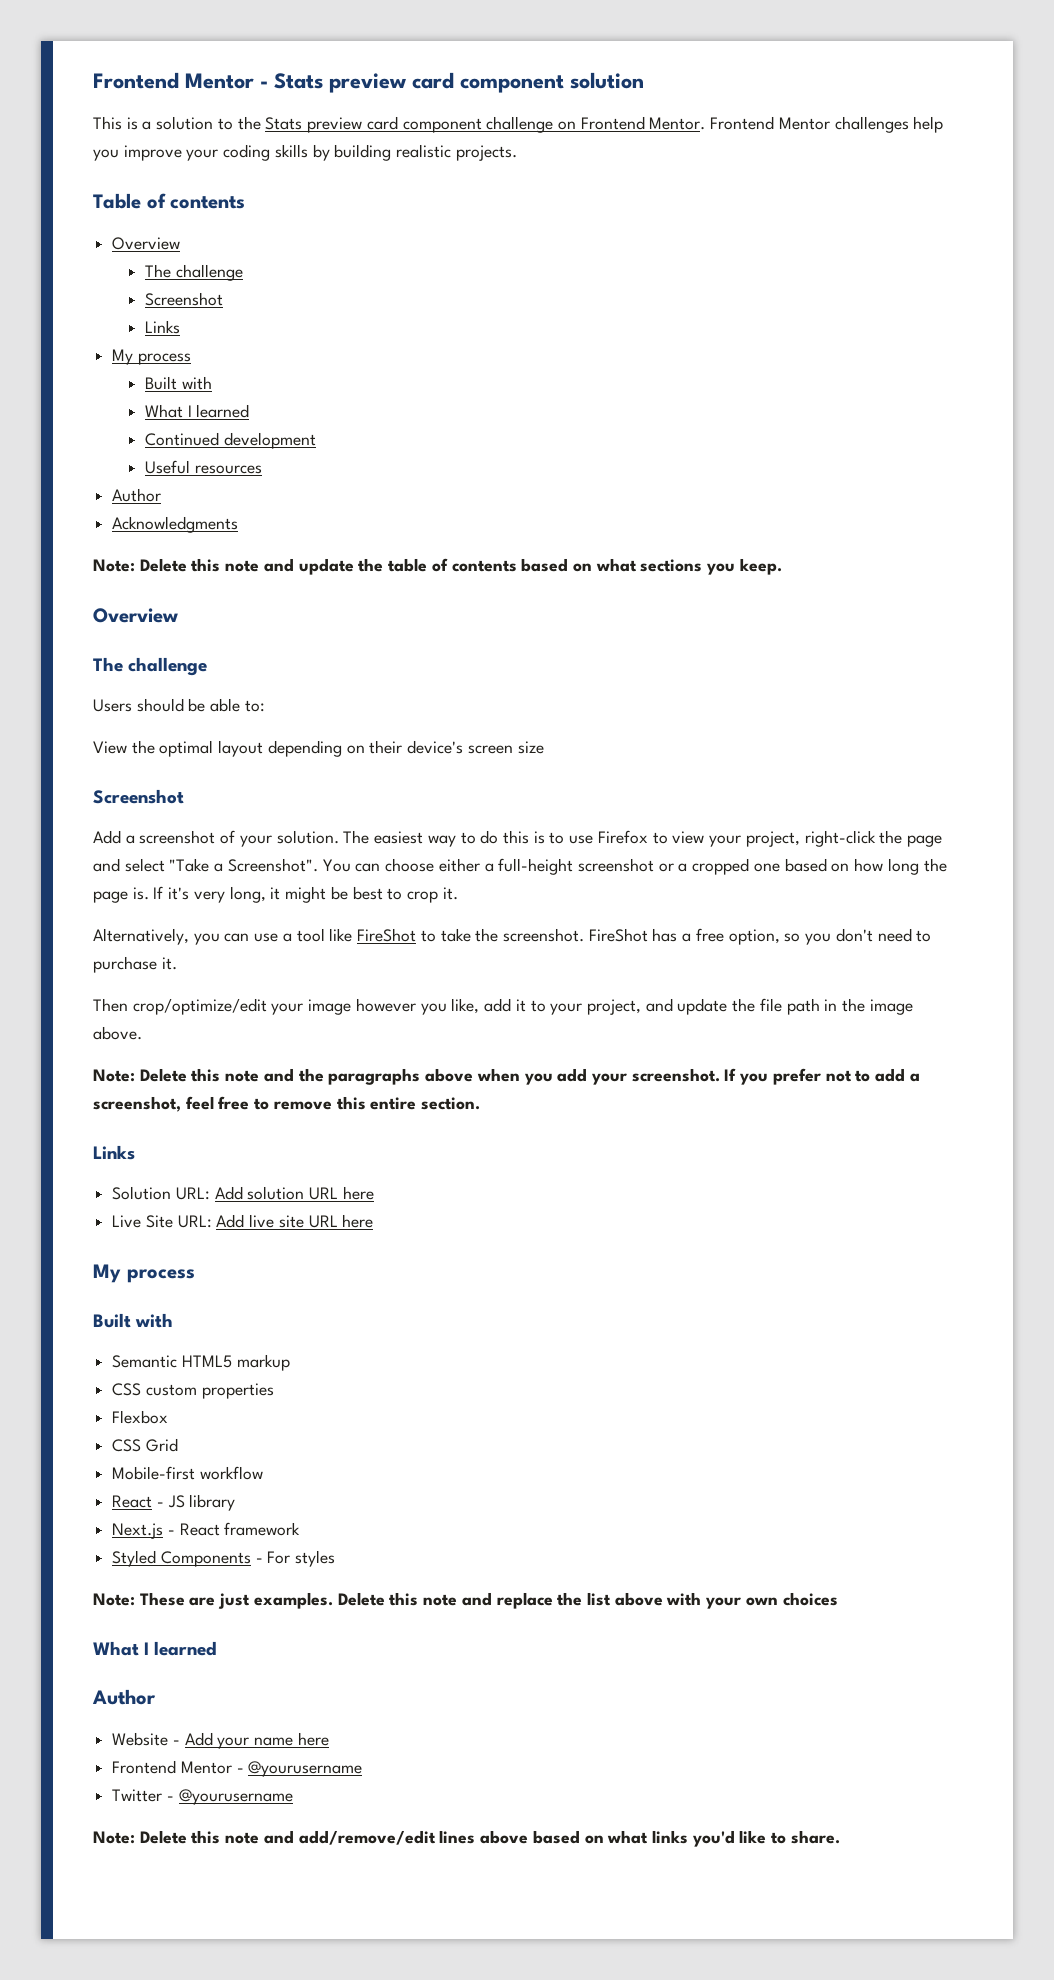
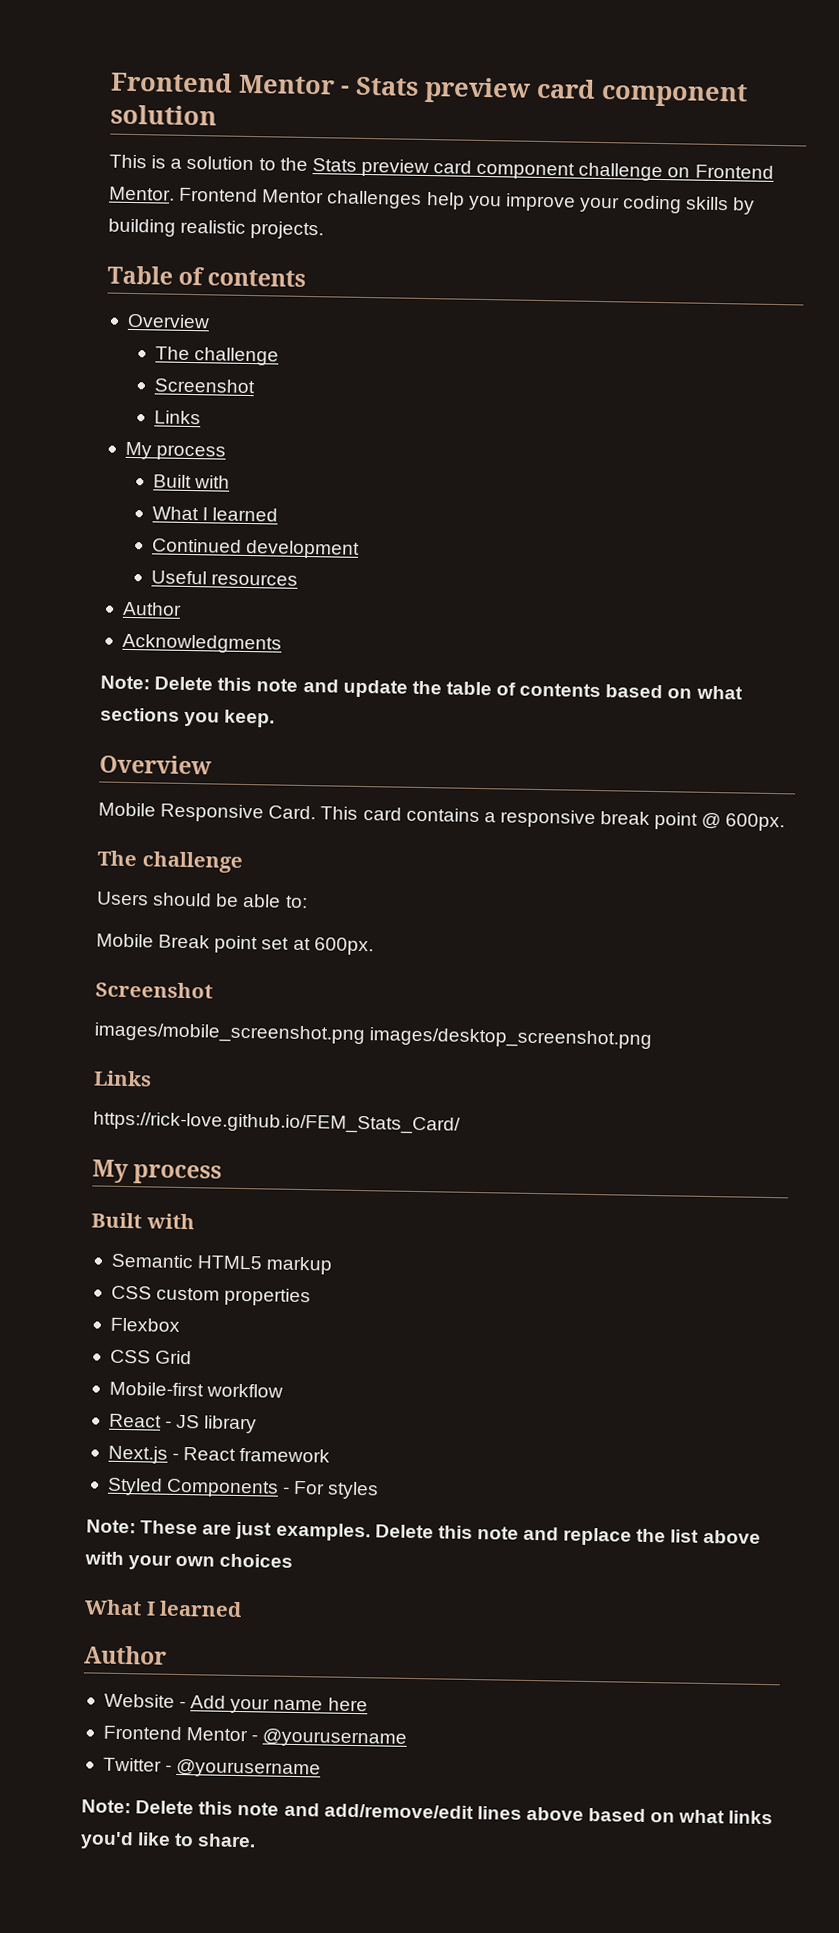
(178, 615) none -> [98,802,786,832] // Mobile Responsive Card. This card contains a responsive break point @ 600px.
[93,740,544,757] [93,789,184,804] [93,830,942,847] [93,858,947,875] [93,886,458,903] [93,928,932,945] [93,956,177,973] [93,998,913,1015] [93,1026,142,1040] [93,1068,920,1085] [93,1096,481,1112] [93,1145,135,1160] [112,1186,374,1200] [112,1214,374,1228] View the optimal layout depending on their device's screen size // Screenshot // Add a screenshot of your solution. The easiest way to do this is to use Firefox to view your project, right-click the page and select "Take a Screenshot". You can choose either a full-height screenshot or a cropped one based on how long the page is. If it's very long, it might be best to crop it. // Alternatively, you can use a tool like FireShot to take the screenshot. FireShot has a free option, so you don't need to purchase it. // Then crop/optimize/edit your image however you like, add it to your project, and update the file path in the image above. // Note: Delete this note and the paragraphs above when you add your screenshot. If you prefer not to add a screenshot, feel free to remove this entire section. // Links // Solution URL: Add solution URL here // Live Site URL: Add live site URL here -> [96,933,374,956] [95,981,213,999] [94,1022,653,1049] [93,1070,152,1087] [93,1111,461,1135] Mobile Break point set at 600px. // Screenshot // images/mobile_screenshot.png images/desktop_screenshot.png // Links // https://rick-love.github.io/FEM_Stats_Card/

